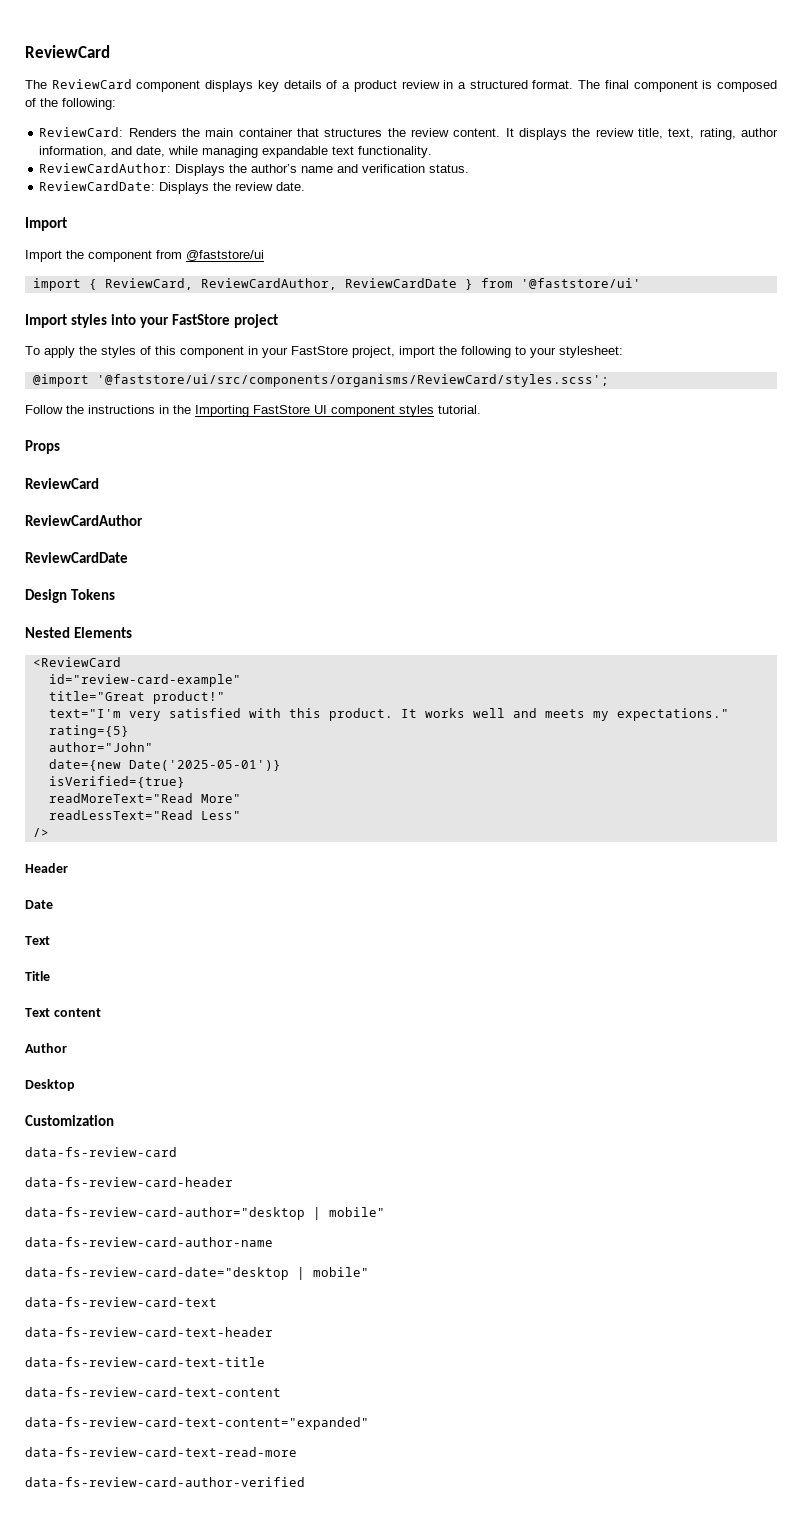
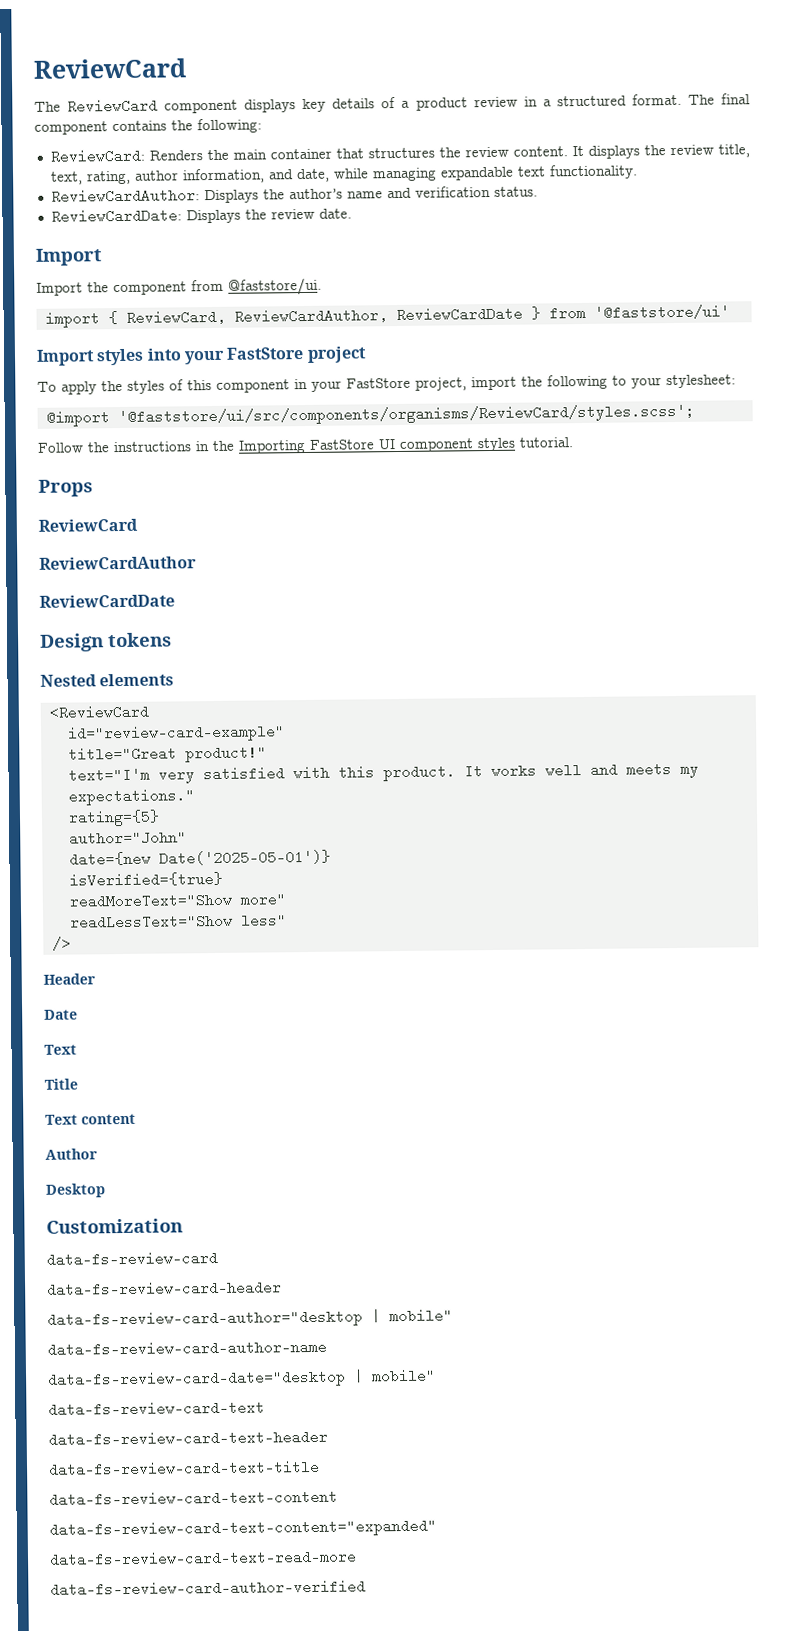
[702,80,777,92] [25,98,36,107] is composed of -> [112,120,167,132] contains
[186,250,264,261] @faststore/ui -> [228,277,322,296] @faststore/ui.
[71,589,116,600] Tokens -> [108,632,172,648] tokens
[73,627,132,638] Elements -> [99,673,175,687] elements
[48,793,241,803] [48,810,241,820] readMoreText="Read More" // readLessText="Read Less" -> [68,892,286,909] [69,913,287,930] readMoreText="Show more" // readLessText="Show less"

